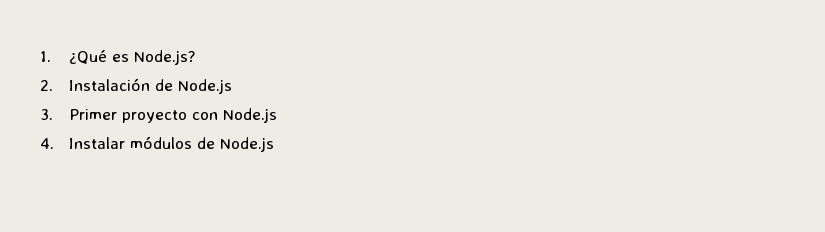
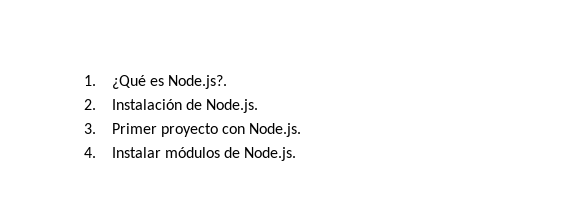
[134,50,196,65] Node.js? -> [168,75,228,89] Node.js?.
[178,79,233,94] Node.js -> [206,99,259,113] Node.js.
[223,108,278,123] Node.js -> [249,123,302,137] Node.js.
[220,137,275,152] Node.js -> [244,147,297,161] Node.js.

